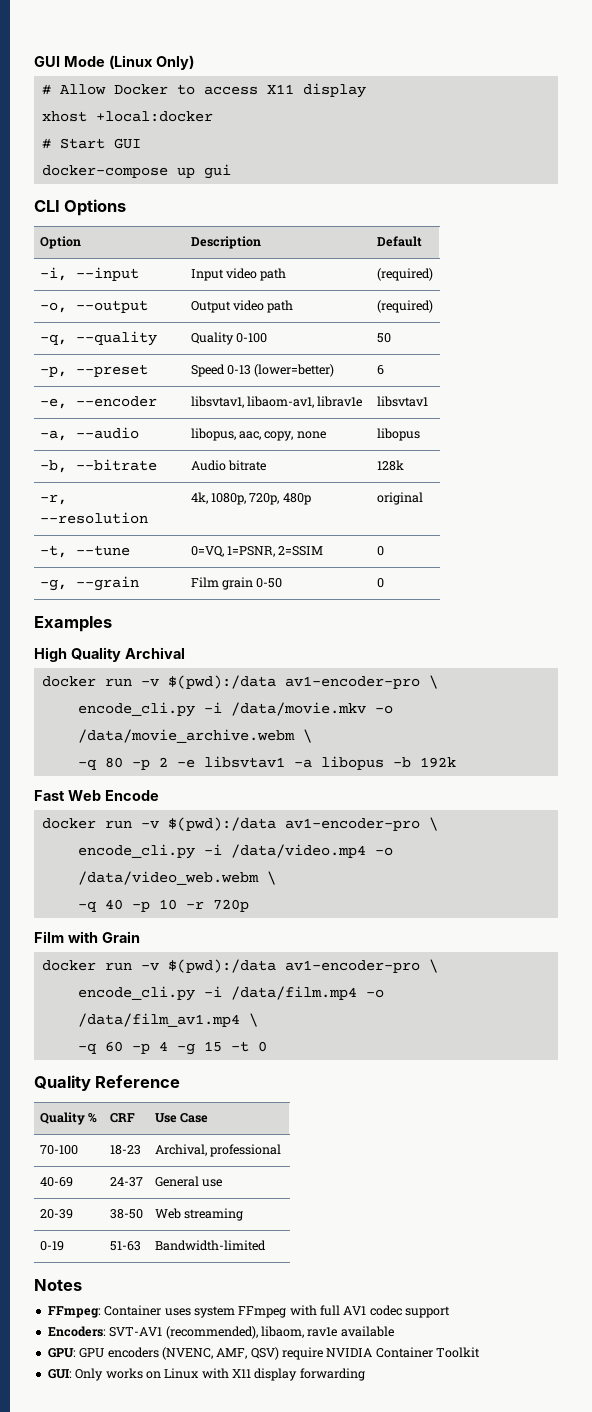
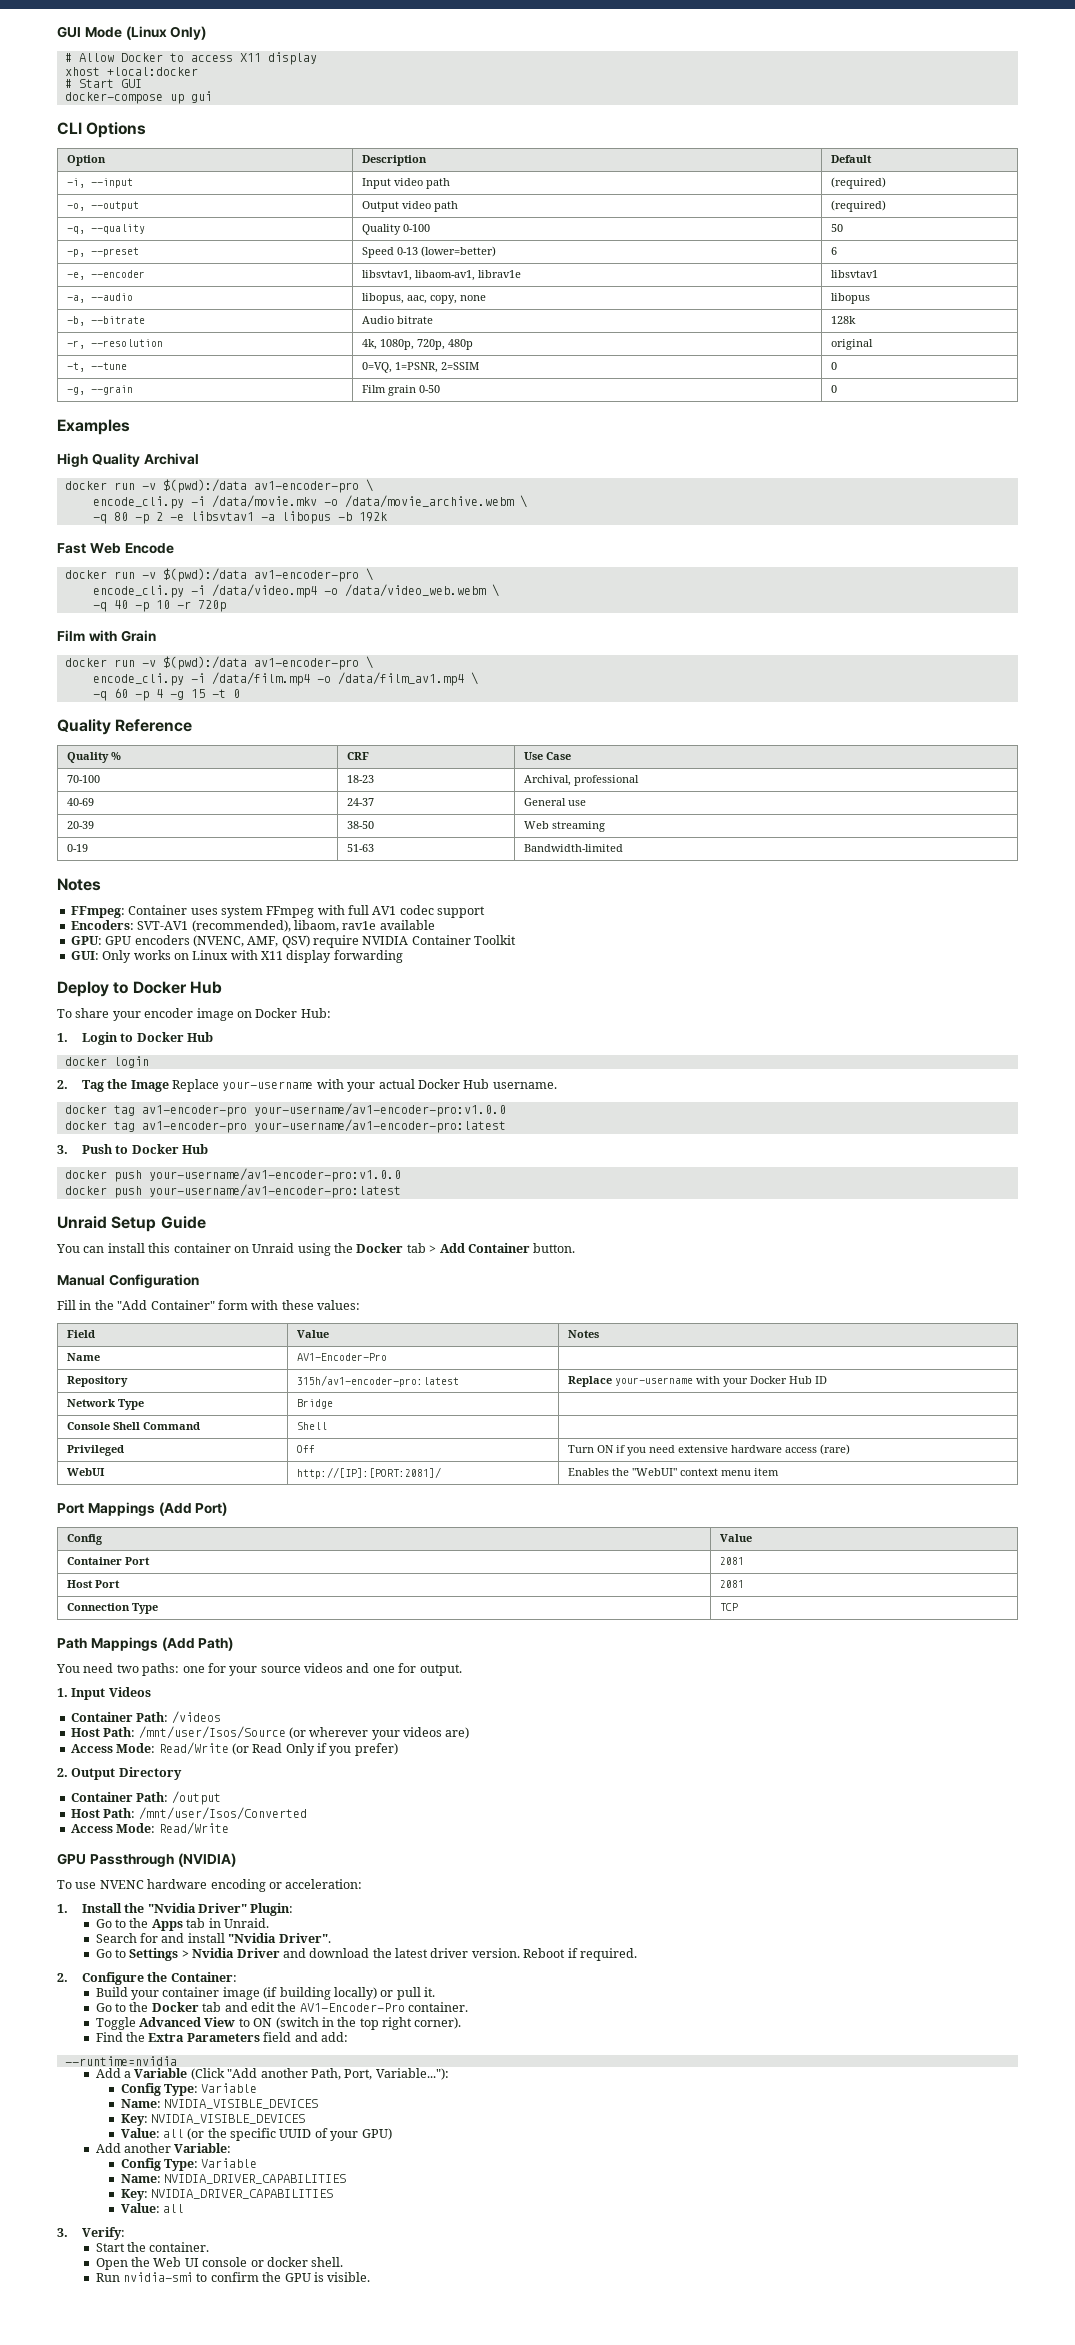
(365, 1374) none -> [57,981,222,997] [57,1008,331,1021] [57,1032,214,1045] [64,1056,149,1068] [57,1079,557,1092] [64,1103,506,1117] [64,1119,506,1133] [57,1144,209,1154] [64,1168,401,1182] [64,1184,401,1198] [57,1216,206,1232] [56,1243,576,1256] [57,1274,199,1288] [57,1300,360,1310] [66,1330,95,1338] [296,1330,329,1338] [567,1330,599,1338] [66,1353,100,1361] [296,1353,387,1361] [66,1376,128,1387] [296,1375,459,1387] [567,1376,827,1387] [66,1399,144,1410] [296,1399,333,1409] [66,1422,200,1430] [296,1422,327,1430] [66,1445,124,1456] [296,1445,315,1453] [567,1444,850,1456] [66,1468,105,1476] [296,1467,441,1479] [567,1468,779,1476] [57,1502,228,1516] [66,1534,103,1545] [719,1534,752,1542] [66,1557,150,1565] [719,1557,744,1565] [66,1580,120,1588] [719,1580,744,1588] [66,1603,158,1614] [719,1603,738,1611] [57,1637,234,1651] [56,1663,462,1676] [57,1687,151,1700] [70,1711,221,1724] [70,1726,470,1740] [70,1742,398,1756] [57,1767,182,1780] [70,1791,221,1805] [70,1807,307,1820] [70,1822,229,1835] [57,1853,236,1867] [57,1879,363,1892] [57,1903,294,1916] [95,1918,269,1931] [95,1933,331,1943] [95,1948,637,1961] [57,1972,237,1985] [95,1987,436,2000] [95,2002,469,2012] [95,2017,462,2030] [95,2032,348,2042] [64,2056,177,2066] [95,2068,449,2080] [120,2083,258,2096] [120,2099,318,2109] [120,2114,305,2126] [120,2128,392,2141] [95,2143,232,2153] [120,2158,258,2171] [120,2174,346,2184] [120,2189,333,2201] [120,2203,184,2213] [57,2227,125,2240] [95,2242,210,2252] [95,2257,344,2270] [95,2272,371,2282] // Deploy to Docker Hub // To share your encoder image on Docker Hub: // 1. Login to Docker Hub // docker login // 2. Tag the Image Replace your-username with your actual Docker Hub username. // docker tag av1-encoder-pro your-username/av1-encoder-pro:v1.0.0 // docker tag av1-encoder-pro your-username/av1-encoder-pro:latest // 3. Push to Docker Hub // docker push your-username/av1-encoder-pro:v1.0.0 // docker push your-username/av1-encoder-pro:latest // Unraid Setup Guide // You can install this container on Unraid using the Docker tab > Add Container button. // Manual Configuration // Fill in the "Add Container" form with these values: // Field | Value | Notes // Name | AV1-Encoder-Pro | // Repository | 315h/av1-encoder-pro:latest | Replace your-username with your Docker Hub ID // Network Type | Bridge | // Console Shell Command | Shell | // Privileged | Off | Turn ON if you need extensive hardware access (rare) // WebUI | http://[IP]:[PORT:2081]/ | Enables the "WebUI" context menu item // Port Mappings (Add Port) // Config | Value // Container Port | 2081 // Host Port | 2081 // Connection Type | TCP // Path Mappings (Add Path) // You need two paths: one for your source videos and one for output. // 1. Input Videos // Container Path: /videos // Host Path: /mnt/user/Isos/Source (or wherever your videos are) // Access Mode: Read/Write (or Read Only if you prefer) // 2. Output Directory // Container Path: /output // Host Path: /mnt/user/Isos/Converted // Access Mode: Read/Write // GPU Passthrough (NVIDIA) // To use NVENC hardware encoding or acceleration: // 1. Install the "Nvidia Driver" Plugin: // Go to the Apps tab in Unraid. // Search for and install "Nvidia Driver". // Go to Settings > Nvidia Driver and download the latest driver version. Reboot if required. // 2. Configure the Container: // Build your container image (if building locally) or pull it. // Go to the Docker tab and edit the AV1-Encoder-Pro container. // Toggle Advanced View to ON (switch in the top right corner). // Find the Extra Parameters field and add: // --runtime=nvidia // Add a Variable (Click "Add another Path, Port, Variable..."): // Config Type: Variable // Name: NVIDIA_VISIBLE_DEVICES // Key: NVIDIA_VISIBLE_DEVICES // Value: all (or the specific UUID of your GPU) // Add another Variable: // Config Type: Variable // Name: NVIDIA_DRIVER_CAPABILITIES // Key: NVIDIA_DRIVER_CAPABILITIES // Value: all // 3. Verify: // Start the container. // Open the Web UI console or docker shell. // Run nvidia-smi to confirm the GPU is visible.

